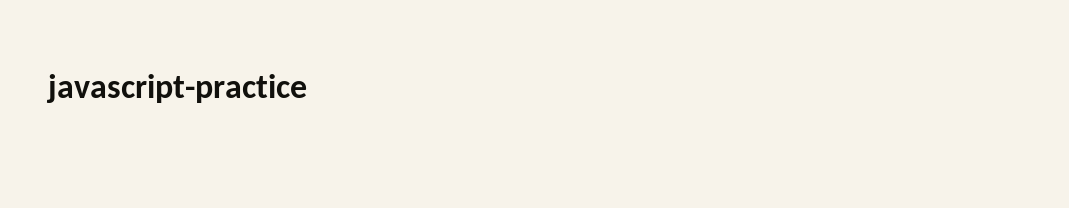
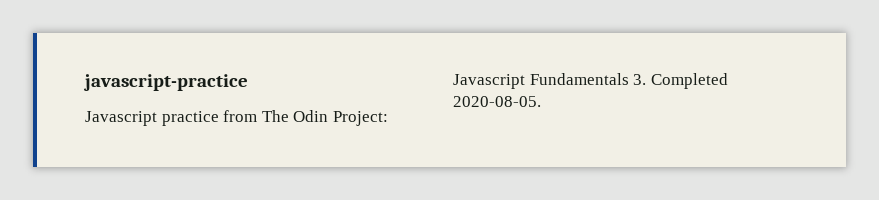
(307, 88) none -> [85,110,388,126] [453,73,728,89] [453,96,541,107] // Javascript practice from The Odin Project: Javascript Fundamentals 3. Completed 2020-08-05.

